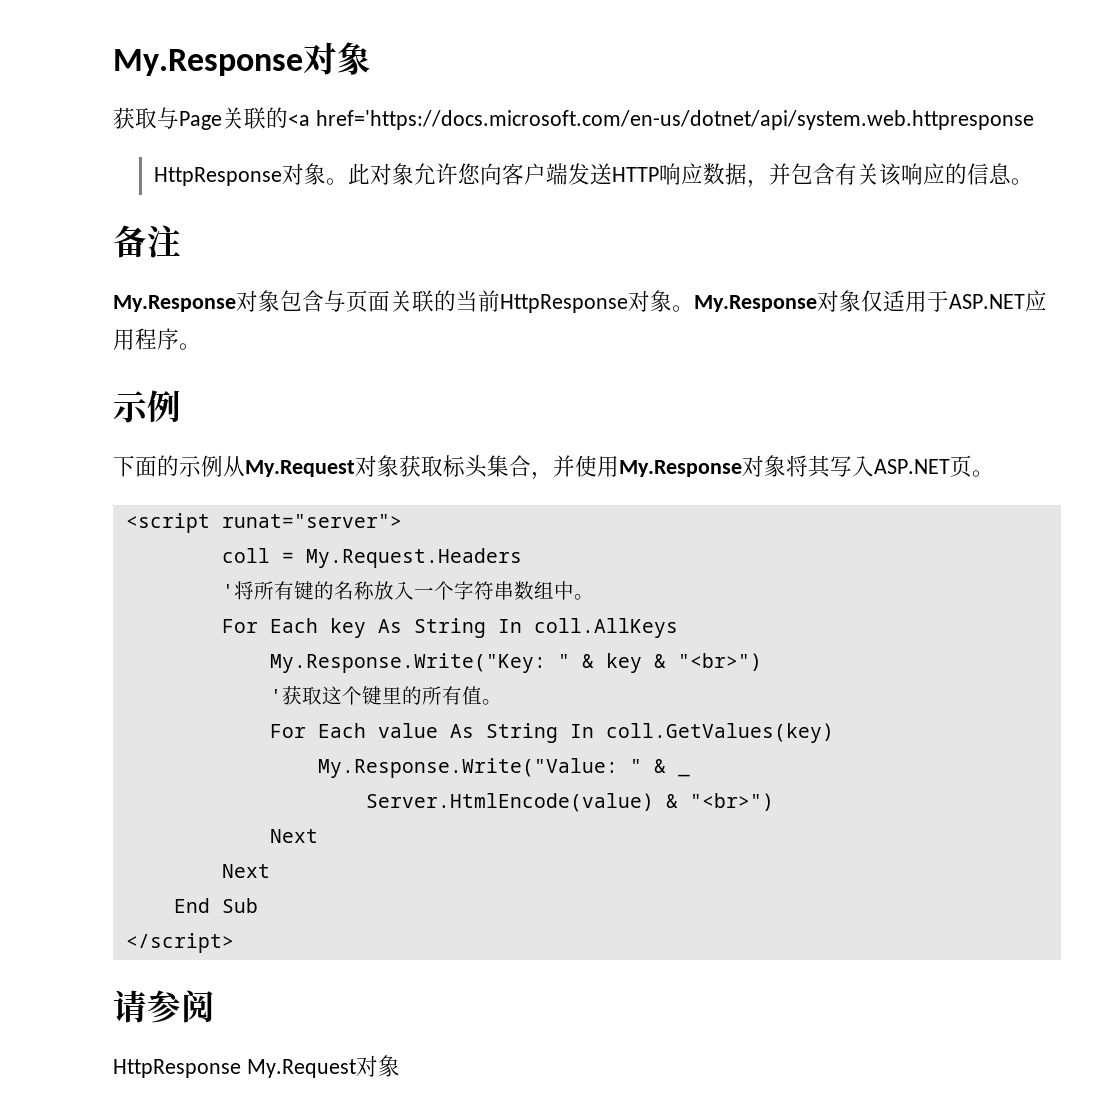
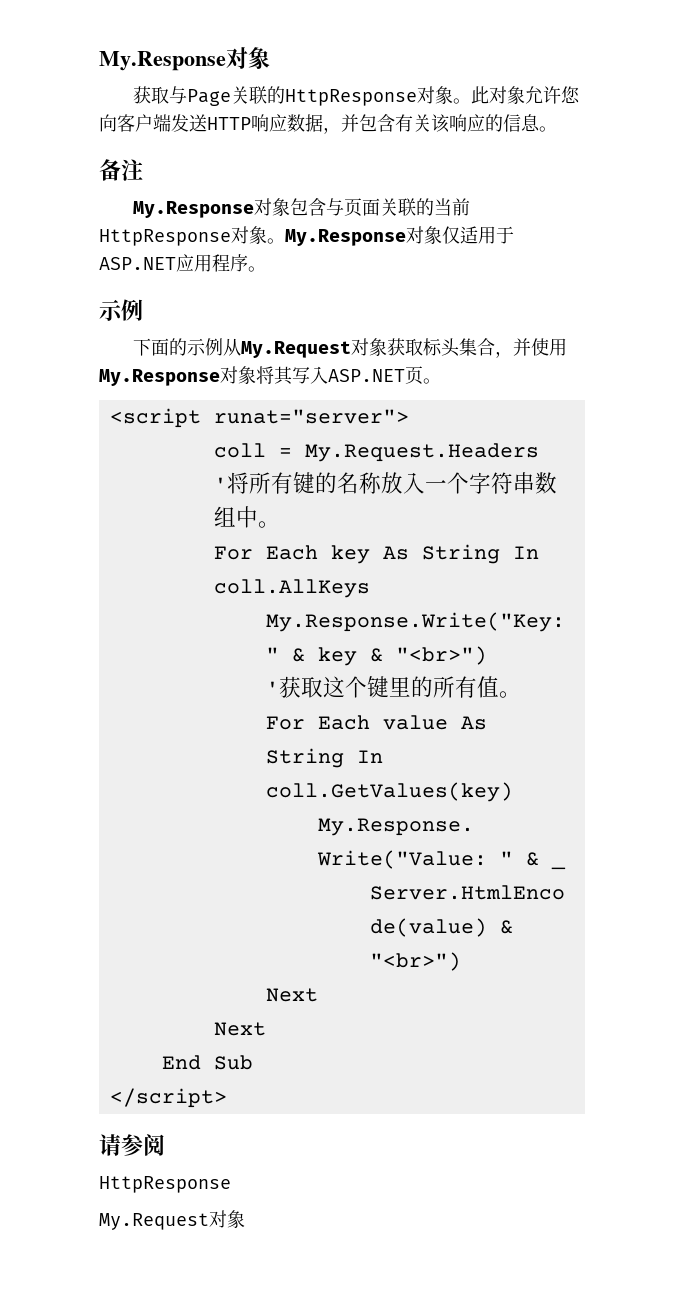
[288,110,1034,130] <a href='https://docs.microsoft.com/en-us/dotnet/api/system.web.httpresponse // -> (286, 95) none
(241, 1068) none -> (231, 1184) //

